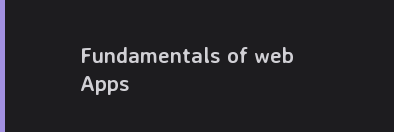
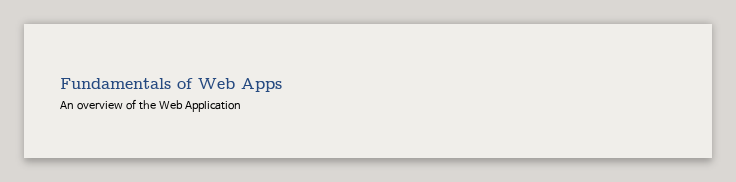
[254,47,294,63] web -> [198,78,235,89] Web
(130, 85) none -> [60,99,241,112] // An overview of the Web Application

